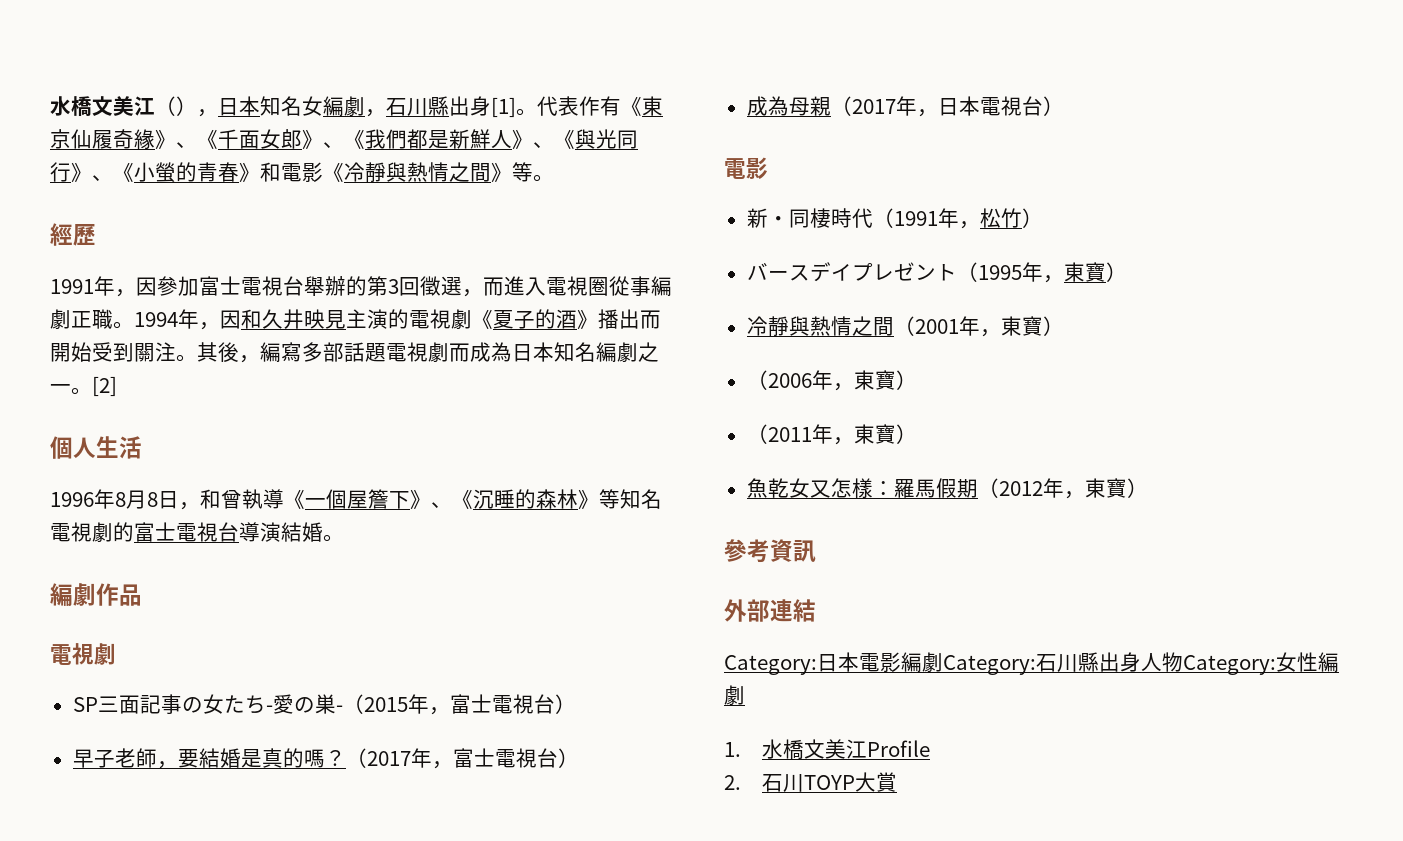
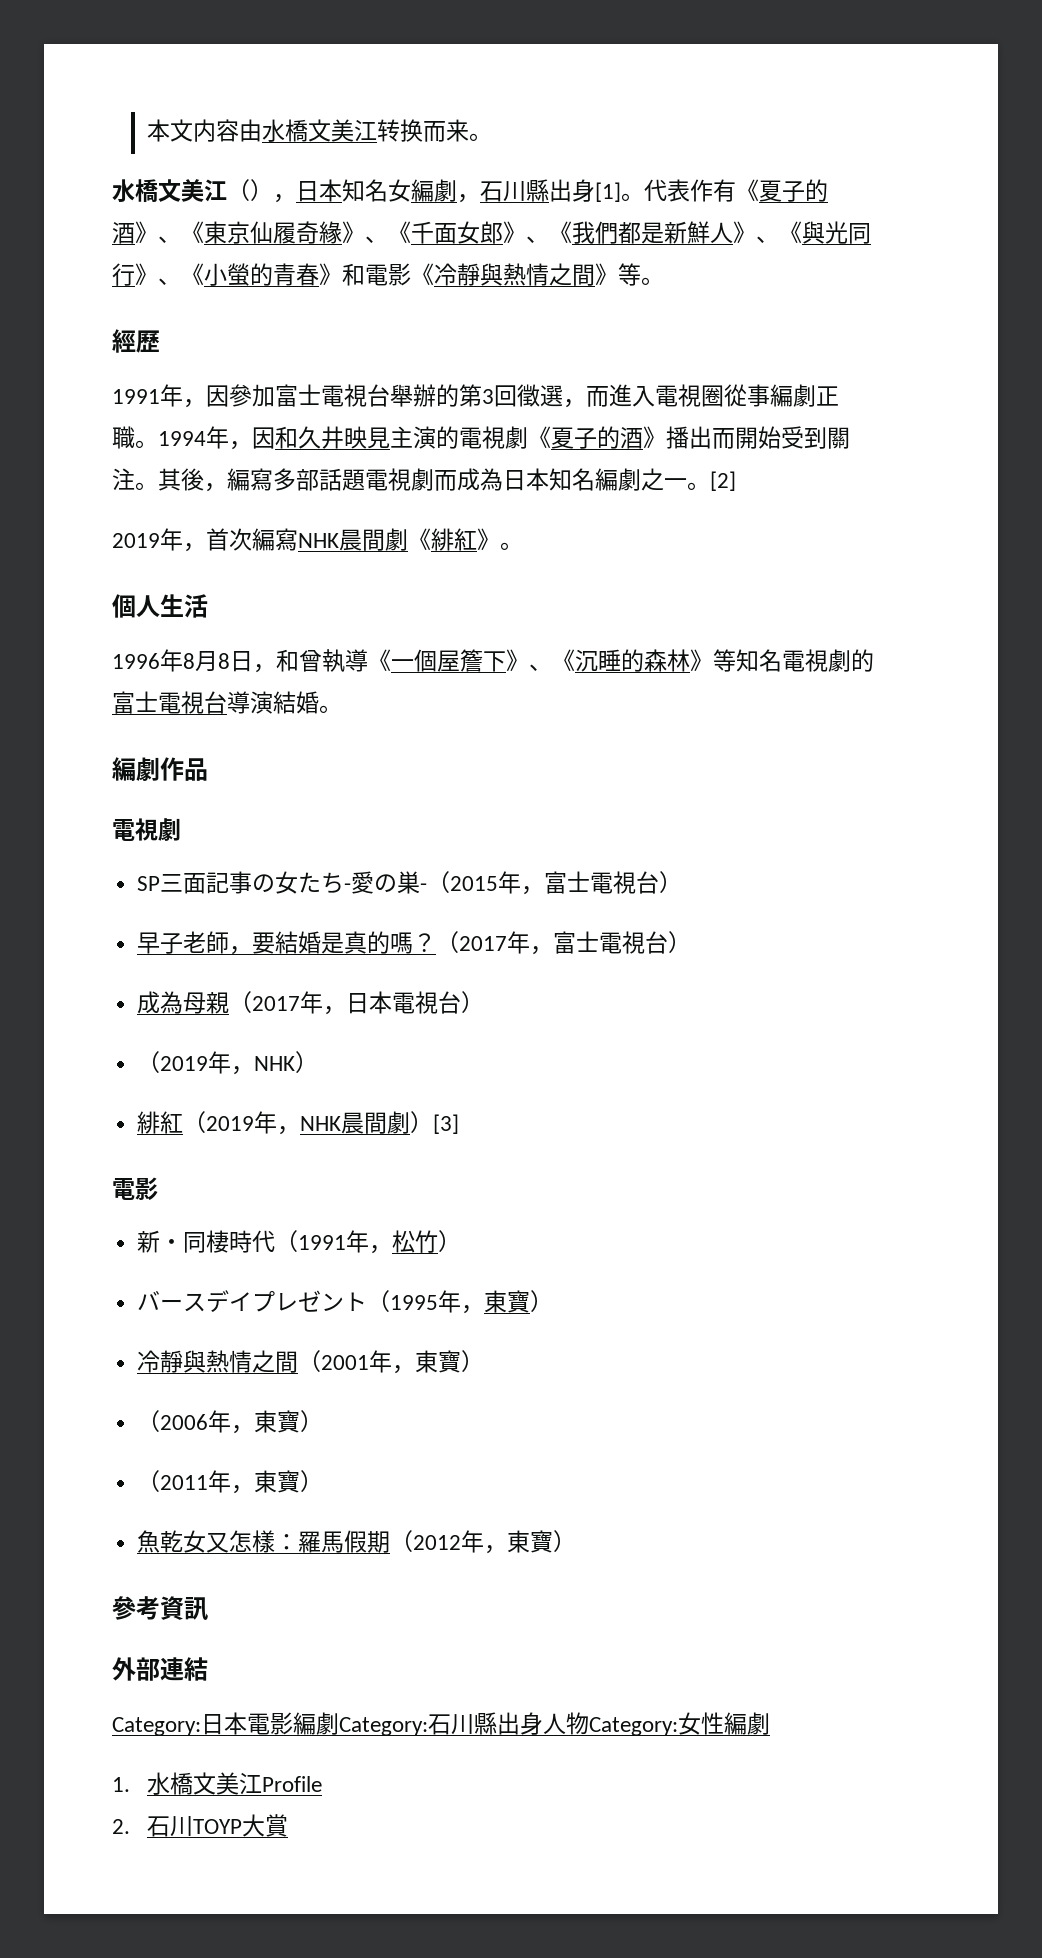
(50, 106) none -> [147,119,493,142] 本文内容由水橋文美江转换而来。 //
(642, 106) none -> [759,179,828,202] [112,221,204,244] 夏子的酒》、《
(117, 386) none -> [112,528,523,552] // 2019年，首次編寫NHK晨間劇《緋紅》。
(1064, 106) none -> [137,1051,319,1075] [137,1111,460,1135] // （2019年，NHK） // 緋紅（2019年，NHK晨間劇）[3]

